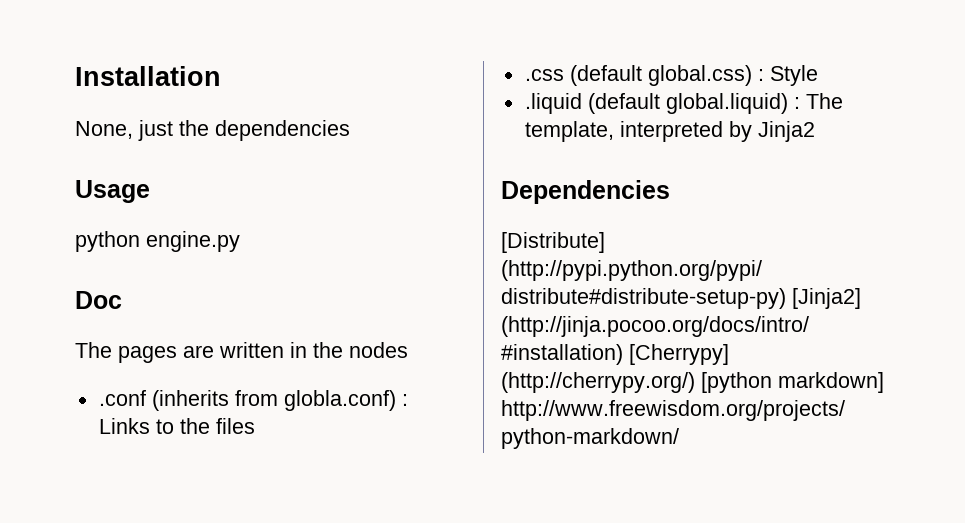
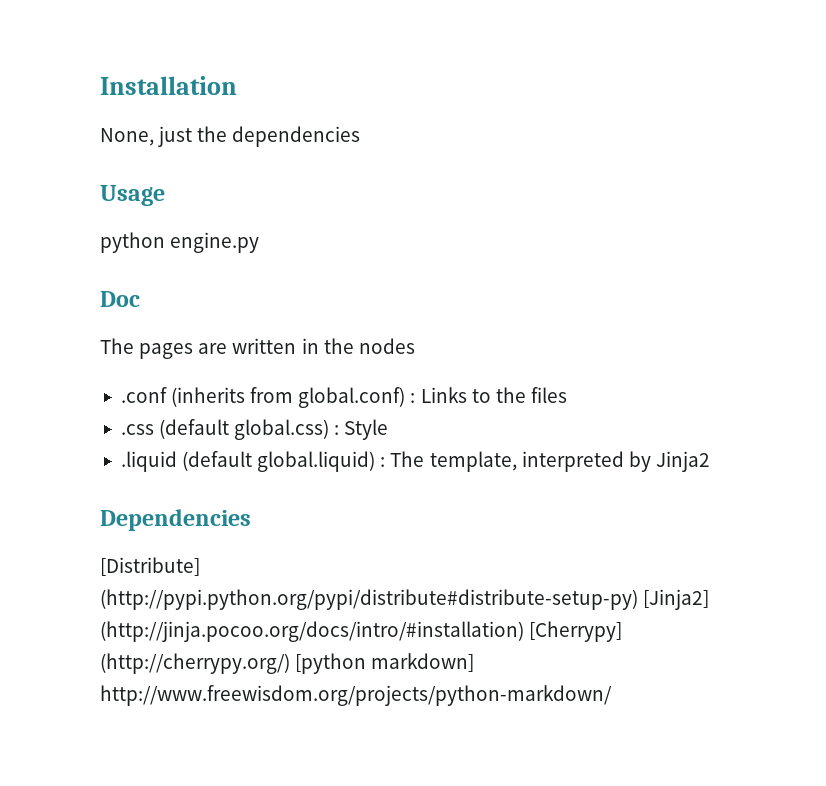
[283,390,396,411] globla.conf) -> [298,387,406,408] global.conf)

